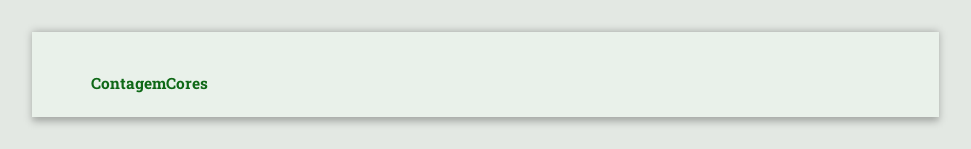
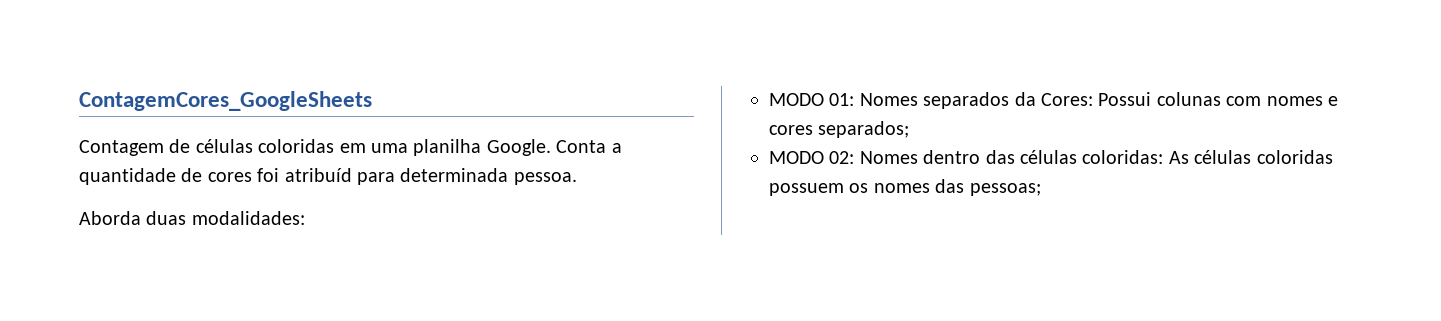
[91,77,208,93] ContagemCores -> [79,91,372,111] [79,139,622,156] [79,168,577,185] [79,211,305,225] [769,92,1338,109] [769,121,910,138] [769,150,1333,164] [769,179,1041,196] ContagemCores_GoogleSheets // Contagem de células coloridas em uma planilha Google. Conta a quantidade de cores foi atribuíd para determinada pessoa. // Aborda duas modalidades: // MODO 01: Nomes separados da Cores: Possui colunas com nomes e cores separados; // MODO 02: Nomes dentro das células coloridas: As células coloridas possuem os nomes das pessoas;

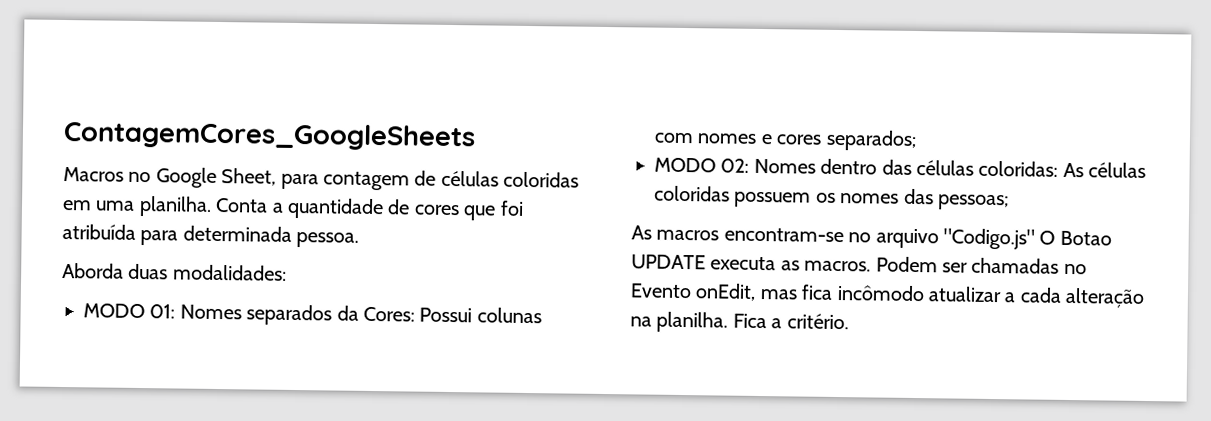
[79,140,164,156] Contagem -> [63,166,410,191] Macros no Google Sheet, para contagem
[413,139,551,156] planilha Google. -> [138,195,212,217] planilha.
[257,168,352,182] foi atribuíd -> [463,200,524,221] [62,223,136,240] que foi atribuída
(1041, 189) none -> [631,225,1112,250] [631,254,1087,275] [630,283,1146,308] [630,311,849,333] // As macros encontram-se no arquivo "Codigo.js" O Botao UPDATE executa as macros. Podem ser chamadas no Evento onEdit, mas fica incômodo atualizar a cada alteração na planilha. Fica a critério.

